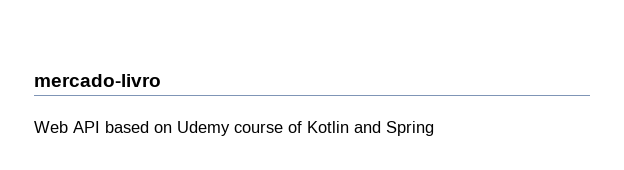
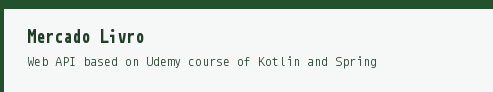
[34,74,161,87] mercado-livro -> [27,29,144,43] Mercado Livro

